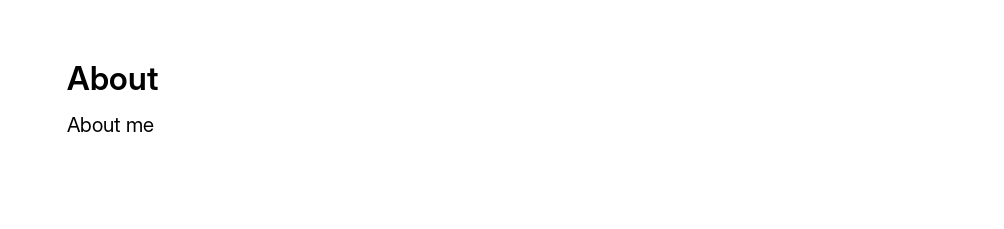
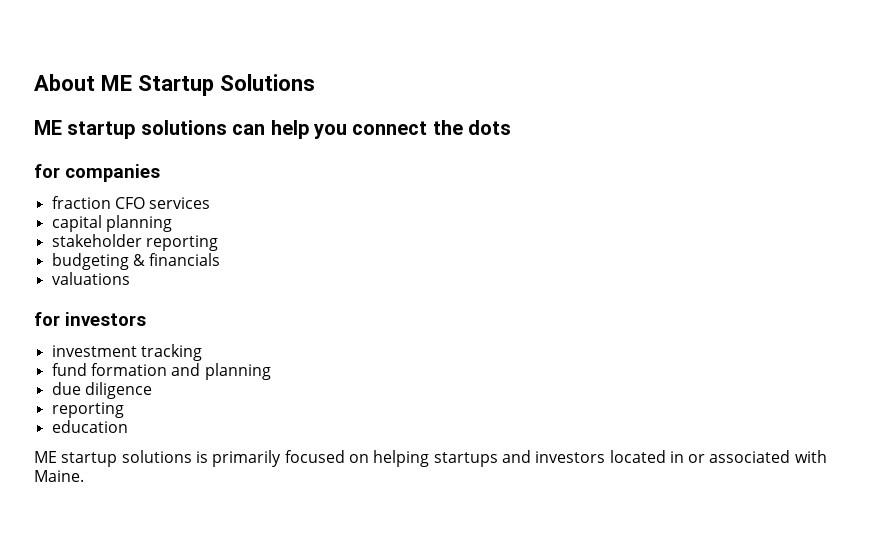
[67,66,158,90] [67,117,154,132] About // About me -> [34,74,315,96] [34,120,512,139] [34,164,160,182] [51,196,211,209] [51,215,172,232] [51,234,218,251] [51,253,221,270] [51,272,130,285] [34,312,146,326] [51,344,202,361] [51,363,271,380] [51,382,152,399] [51,402,124,418] [51,420,128,433] [34,450,827,467] [34,470,84,482] About ME Startup Solutions // ME startup solutions can help you connect the dots // for companies // fraction CFO services // capital planning // stakeholder reporting // budgeting & financials // valuations // for investors // investment tracking // fund formation and planning // due diligence // reporting // education // ME startup solutions is primarily focused on helping startups and investors located in or associated with Maine.

